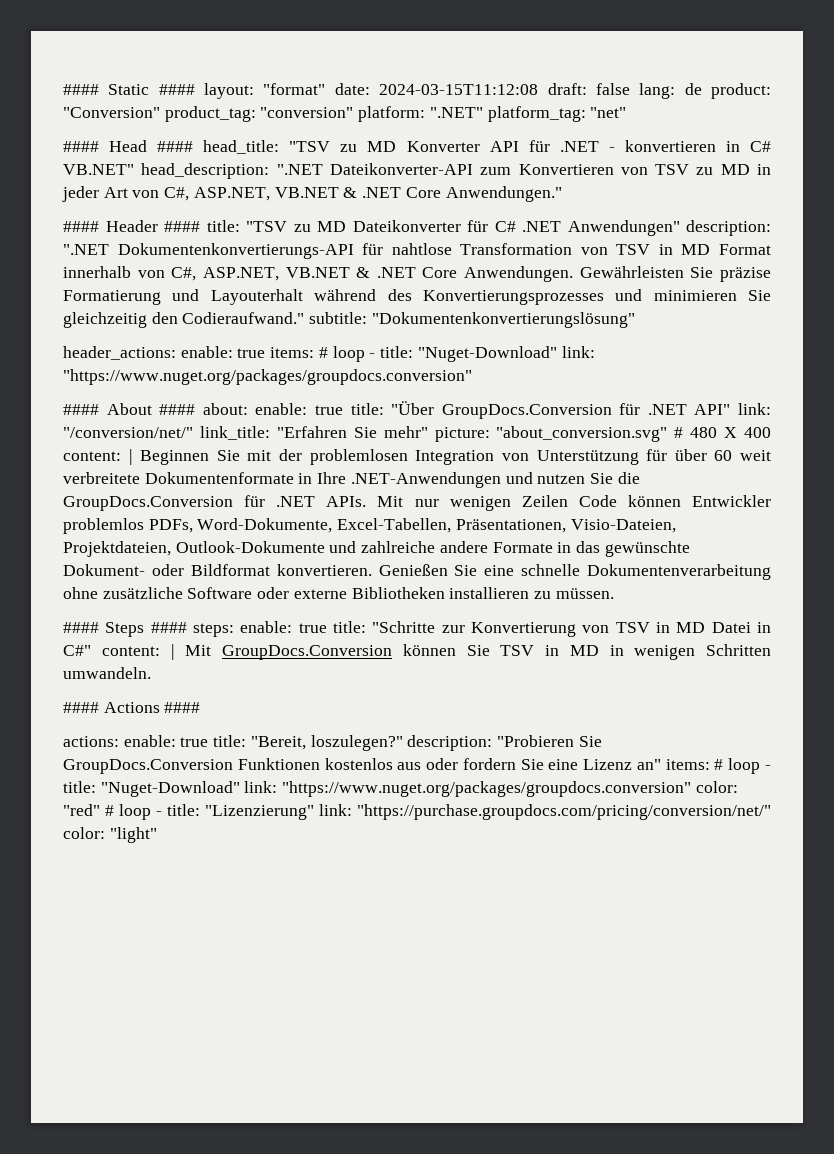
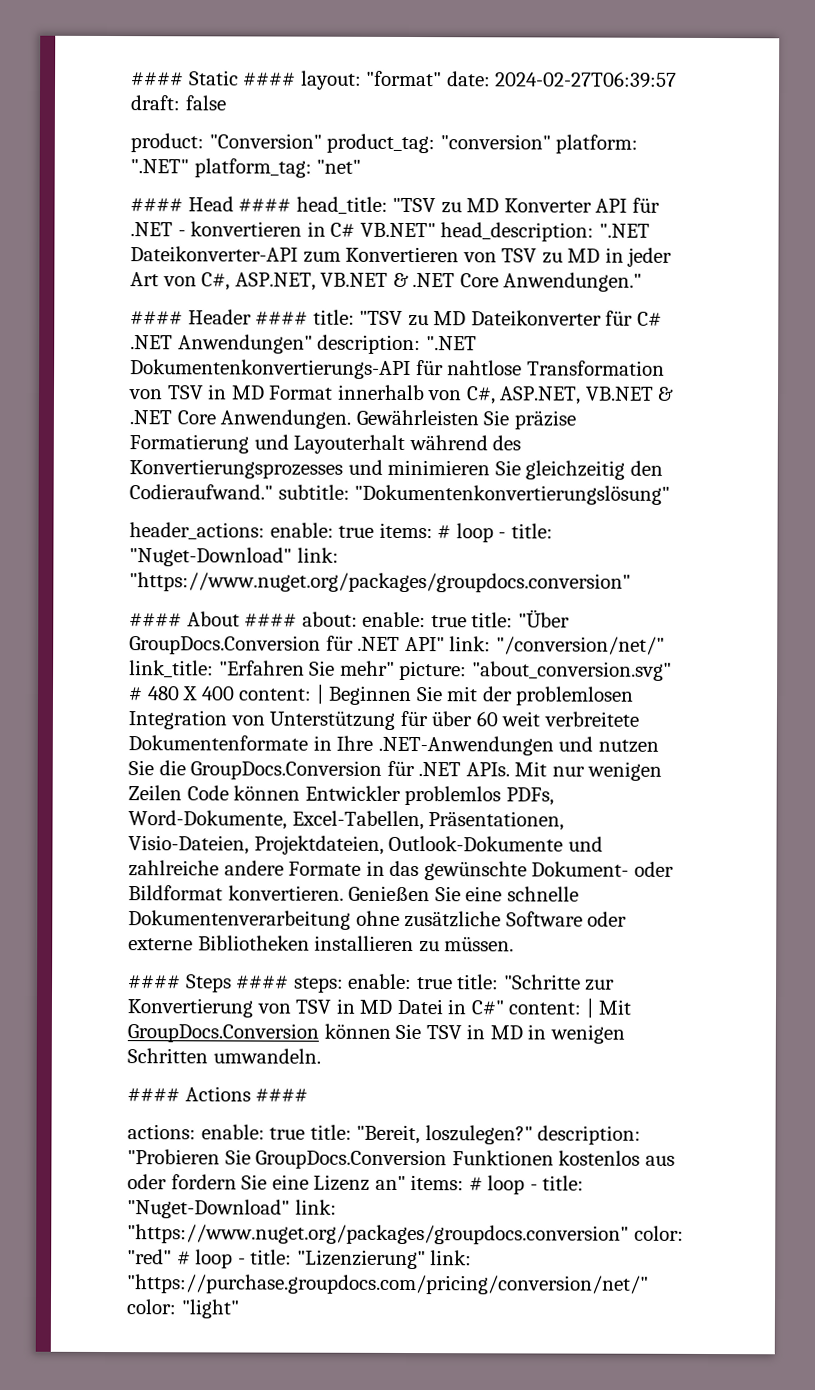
[379,84,539,95] 2024-03-15T11:12:08 -> [495,71,678,88] 2024-02-27T06:39:57
[639,83,702,99] lang: de -> (226, 103) //

